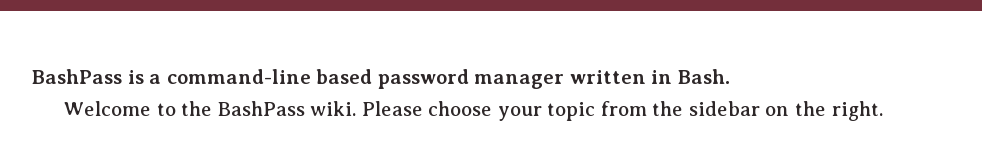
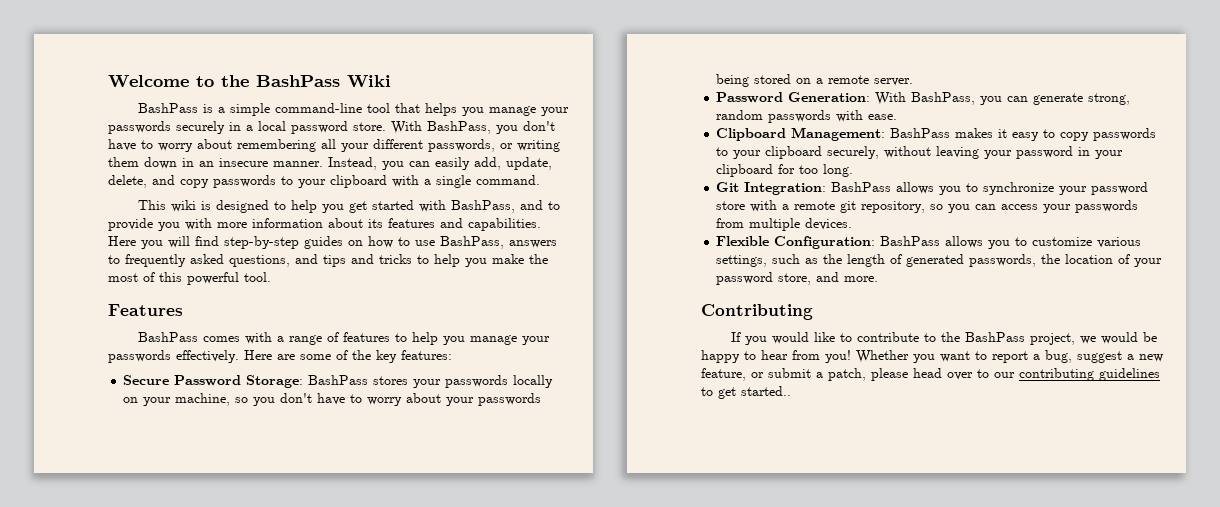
[32,69,730,89] [64,101,883,121] BashPass is a command-line based password manager written in Bash. // Welcome to the BashPass wiki. Please choose your topic from the sidebar on the right. -> [108,75,391,88] [138,103,570,116] [108,121,555,134] [108,139,560,152] [108,157,552,170] [108,175,540,188] [138,200,561,213] [108,218,541,231] [108,236,557,249] [108,254,548,267] [108,272,271,285] [108,304,183,316] [138,332,551,345] [108,350,452,363] [123,375,554,388] [123,393,542,406] [716,74,914,87] [716,92,1131,105] [716,110,898,123] [716,127,1157,141] [716,146,1124,159] [716,164,854,177] [716,182,1149,195] [716,200,1139,213] [716,218,853,231] [716,236,1142,249] [716,254,1163,267] [716,272,879,285] [701,304,813,320] [731,332,1158,345] [701,350,1163,363] [701,368,1160,381] [701,386,791,399] Welcome to the BashPass Wiki // BashPass is a simple command-line tool that helps you manage your passwords securely in a local password store. With BashPass, you don't have to worry about remembering all your different passwords, or writing them down in an insecure manner. Instead, you can easily add, update, delete, and copy passwords to your clipboard with a single command. // This wiki is designed to help you get started with BashPass, and to provide you with more information about its features and capabilities. Here you will find step-by-step guides on how to use BashPass, answers to frequently asked questions, and tips and tricks to help you make the most of this powerful tool. // Features // BashPass comes with a range of features to help you manage your passwords effectively. Here are some of the key features: // Secure Password Storage: BashPass stores your passwords locally on your machine, so you don't have to worry about your passwords being stored on a remote server. // Password Generation: With BashPass, you can generate strong, random passwords with ease. // Clipboard Management: BashPass makes it easy to copy passwords to your clipboard securely, without leaving your password in your clipboard for too long. // Git Integration: BashPass allows you to synchronize your password store with a remote git repository, so you can access your passwords from multiple devices. // Flexible Configuration: BashPass allows you to customize various settings, such as the length of generated passwords, the location of your password store, and more. // Contributing // If you would like to contribute to the BashPass project, we would be happy to hear from you! Whether you want to report a bug, suggest a new feature, or submit a patch, please head over to our contributing guidelines to get started..

